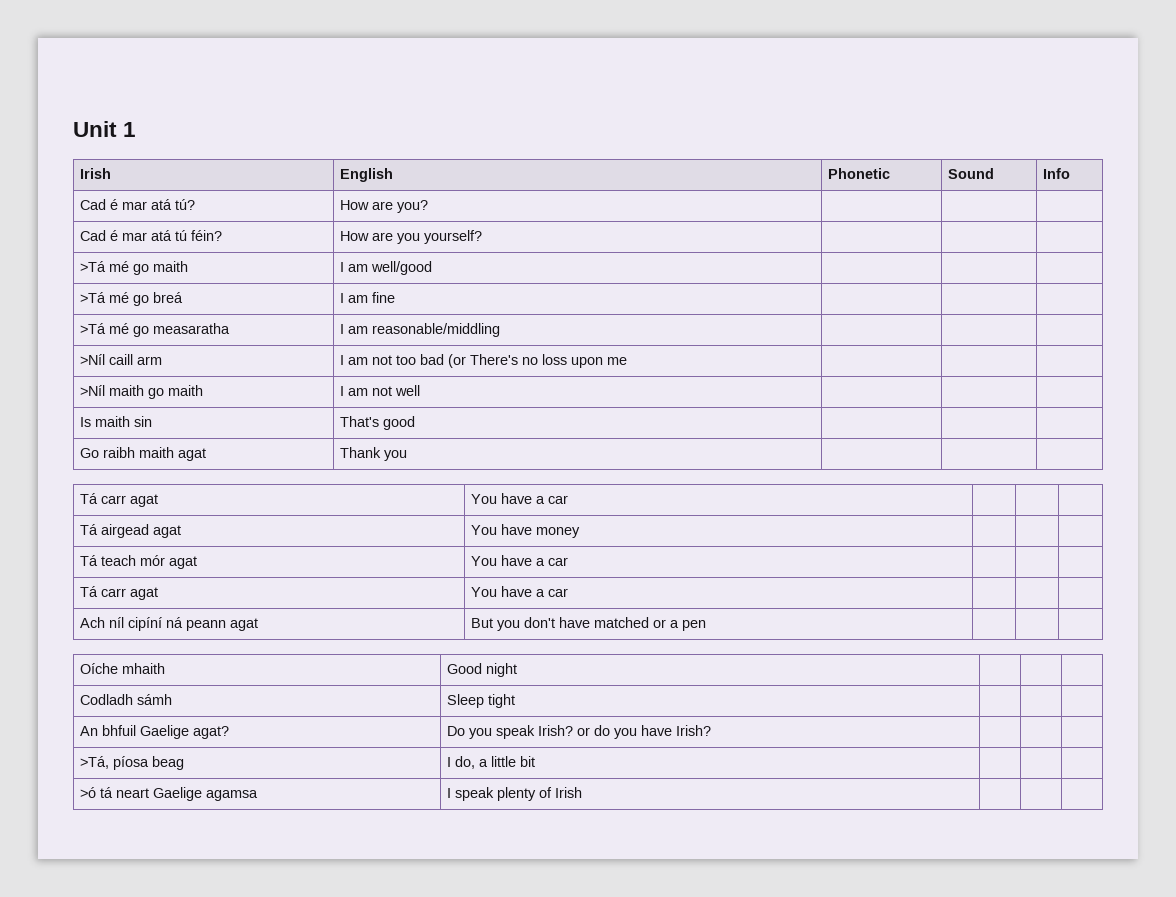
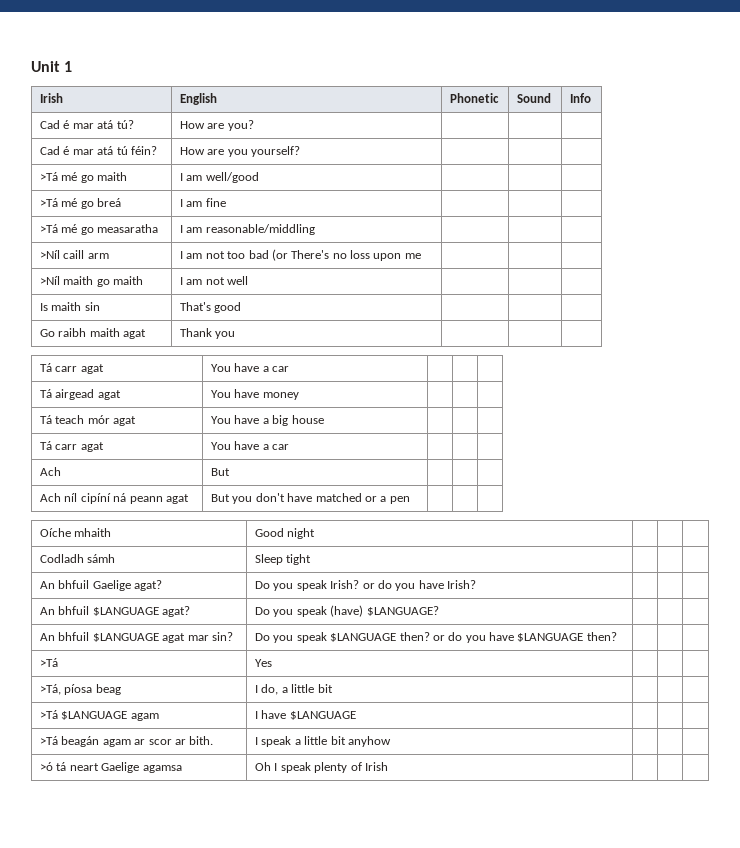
[547,557,568,566] [79,586,158,600] [470,586,568,597] car | | | // Tá carr agat | You have a car | | | -> [272,415,324,426] [40,441,104,452] [211,441,290,450] [40,467,62,476] [211,468,231,476] big house | | | // Tá carr agat | You have a car | | | // Ach | But | | |
(711, 730) none -> [40,606,191,617] [255,605,439,617] [40,632,233,643] [255,632,617,643] [40,658,59,667] [255,659,273,667] // An bhfuil $LANGUAGE agat? | Do you speak (have) $LANGUAGE? | | | // An bhfuil $LANGUAGE agat mar sin? | Do you speak $LANGUAGE then? or do you have $LANGUAGE then? | | | // >Tá | Yes | | |
(535, 761) none -> [40,710,159,721] [255,710,356,720] [40,736,214,747] [255,736,391,747] // >Tá $LANGUAGE agam | I have $LANGUAGE | | | // >Tá beagán agam ar scor ar bith. | I speak a little bit anyhow | | |
(258, 795) none -> [255,762,272,771] Oh

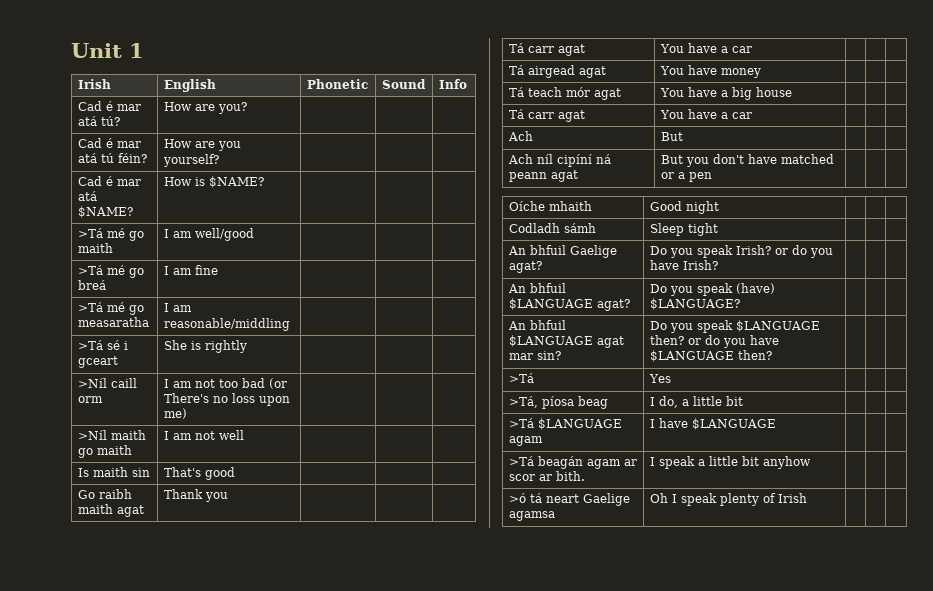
(301, 151) none -> [77,176,141,186] [77,191,97,201] [77,206,133,218] [163,176,264,188] // Cad é mar atá $NAME? | How is $NAME? | | |
(315, 229) none -> [77,340,128,350] [77,356,118,368] [163,340,247,353] // >Tá sé i gceart | She is rightly | | |
[87,253,109,259] arm -> [77,396,103,403] orm
[404,253,421,259] me -> [163,408,187,419] me)

